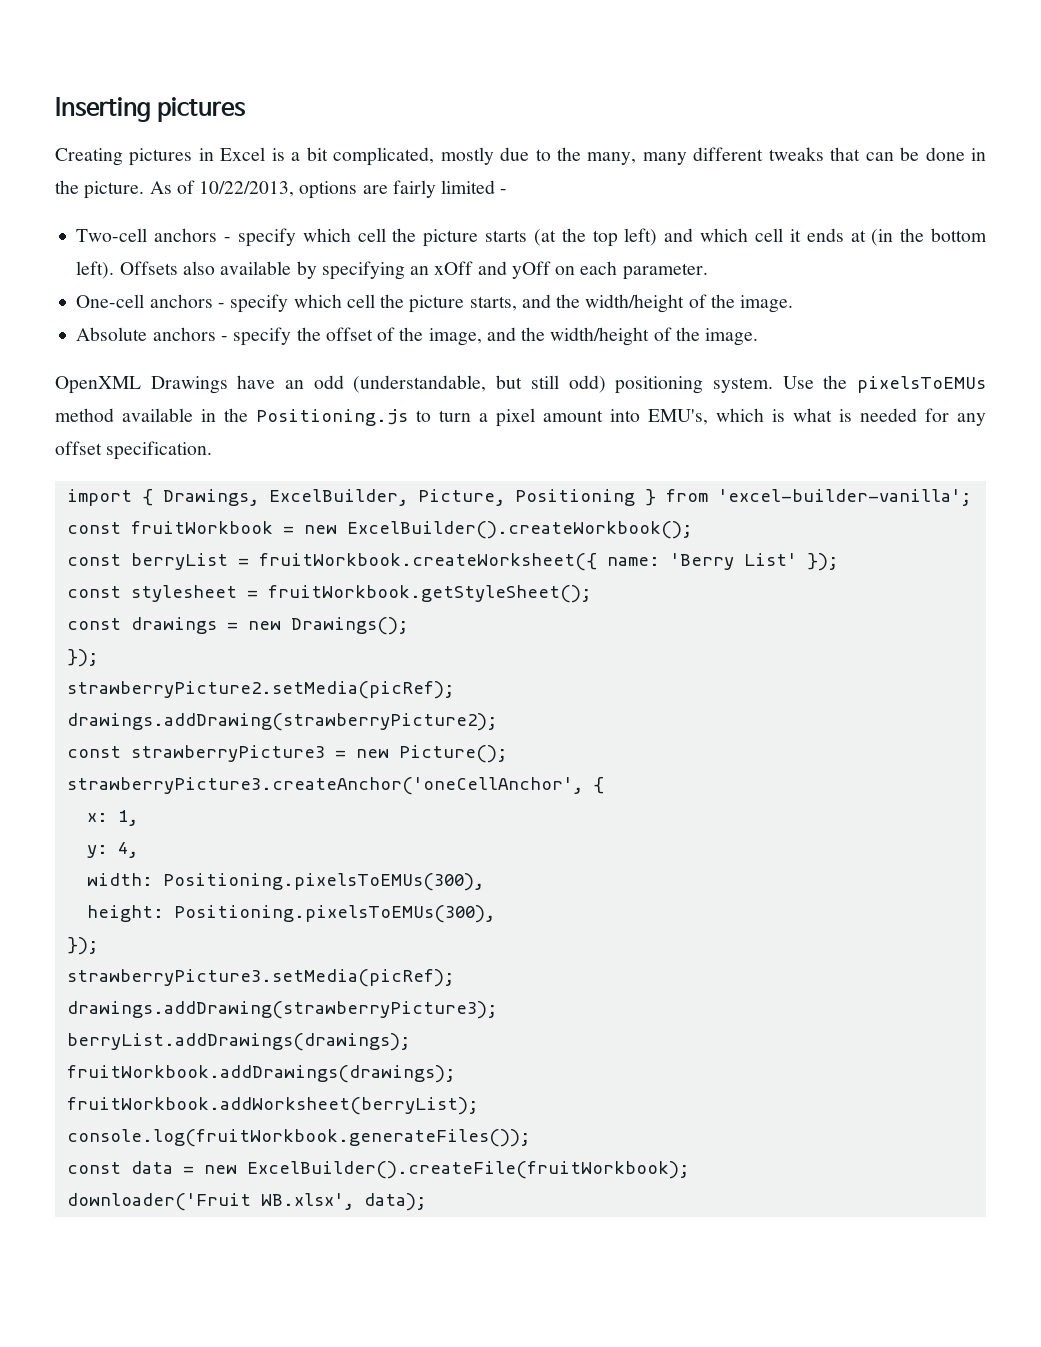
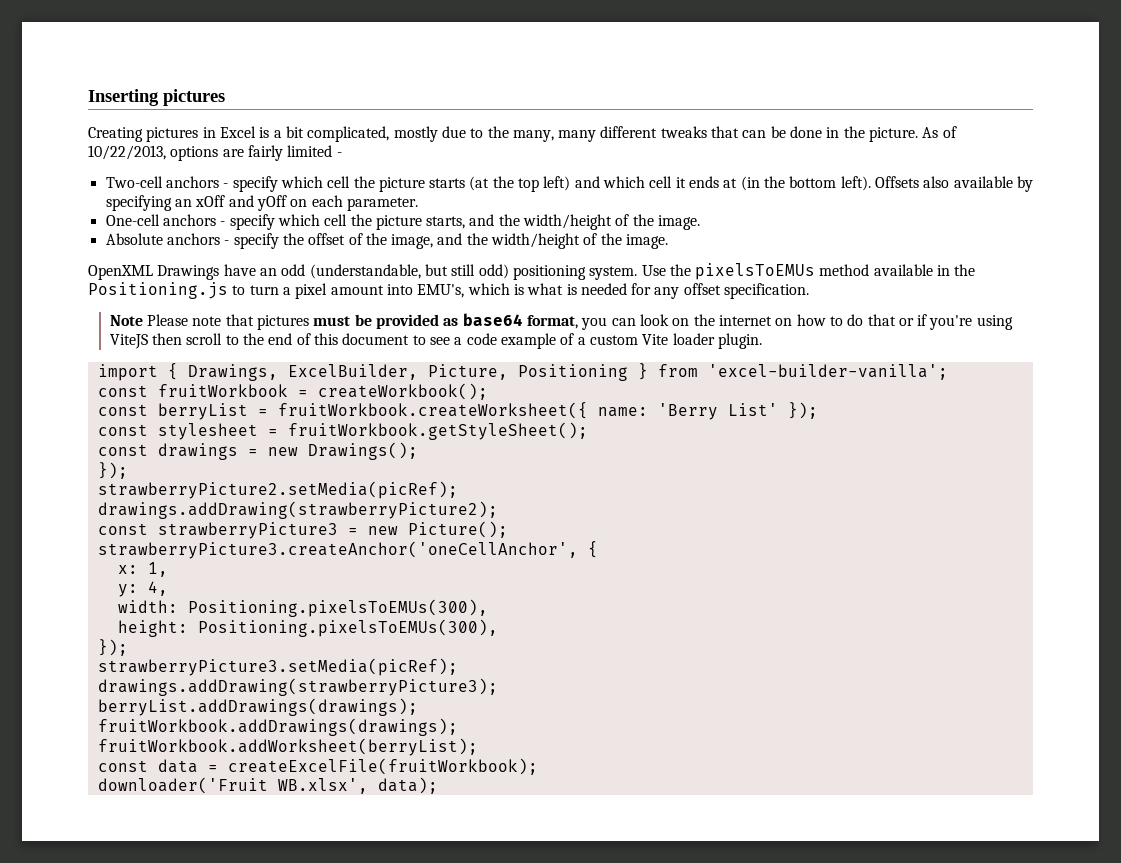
(213, 450) none -> [109,313,1013,330] [109,333,762,349] // Note Please note that pictures must be provided as base64 format, you can look on the internet on how to do that or if you're using ViteJS then scroll to the end of this document to see a code example of a custom Vite loader plugin.
[303,521,692,539] new ExcelBuilder().createWorkbook(); -> [317,383,488,400] createWorkbook();
[66,1129,530,1147] // console.log(fruitWorkbook.generateFiles()); -> (478, 747) none
[203,1161,689,1179] new ExcelBuilder().createFile(fruitWorkbook); -> [227,758,538,775] createExcelFile(fruitWorkbook);

